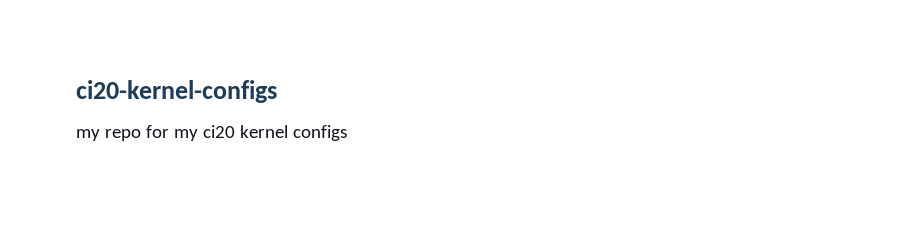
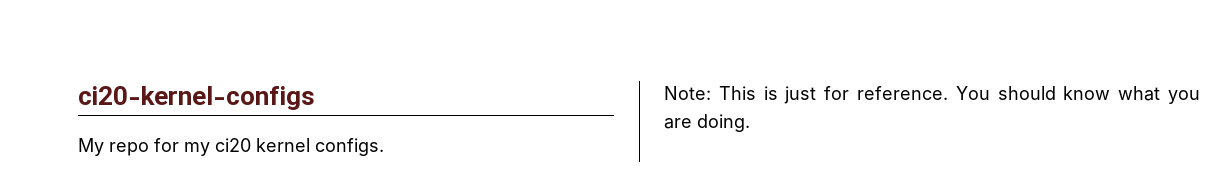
[76,129,100,141] my -> [78,138,104,156] My
[292,125,347,141] configs -> [315,138,384,156] [664,86,1200,104] [664,114,750,132] configs. // Note: This is just for reference. You should know what you are doing.

